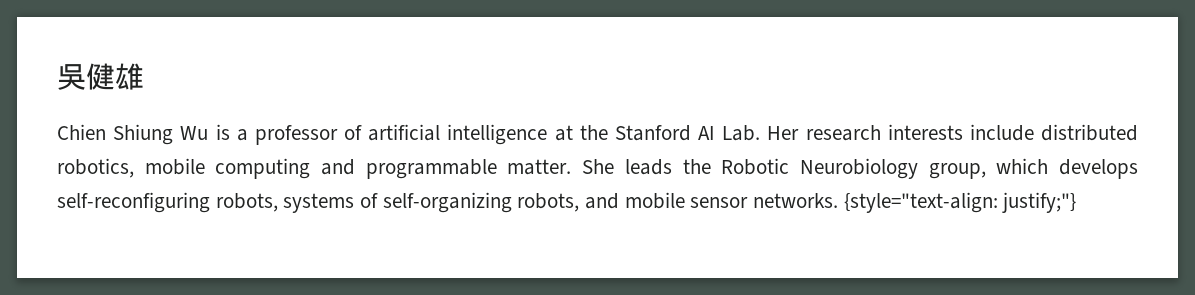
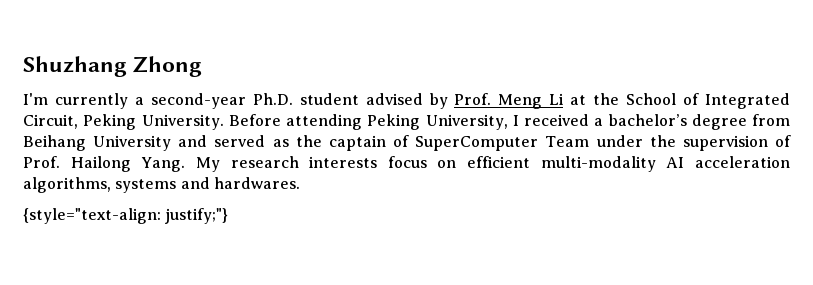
[57,63,144,90] [57,124,1138,145] [57,158,1139,179] [57,192,839,213] 吳健雄 // Chien Shiung Wu is a professor of artificial intelligence at the Stanford AI Lab. Her research interests include distributed robotics, mobile computing and programmable matter. She leads the Robotic Neurobiology group, which develops self-reconfiguring robots, systems of self-organizing robots, and mobile sensor networks. -> [23,56,203,77] [23,93,791,109] [23,114,790,130] [23,135,792,151] [23,156,791,172] [23,177,300,193] Shuzhang Zhong // I'm currently a second-year Ph.D. student advised by Prof. Meng Li at the School of Integrated Circuit, Peking University. Before attending Peking University, I received a bachelor’s degree from Beihang University and served as the captain of SuperComputer Team under the supervision of Prof. Hailong Yang. My research interests focus on efficient multi-modality AI acceleration algorithms, systems and hardwares. //

